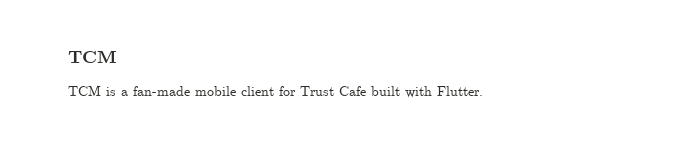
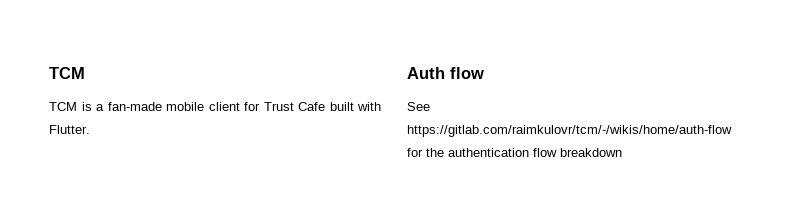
(483, 91) none -> [407,67,484,79] [407,102,430,111] [407,125,732,137] [407,148,622,157] // Auth flow // See https://gitlab.com/raimkulovr/tcm/-/wikis/home/auth-flow for the authentication flow breakdown

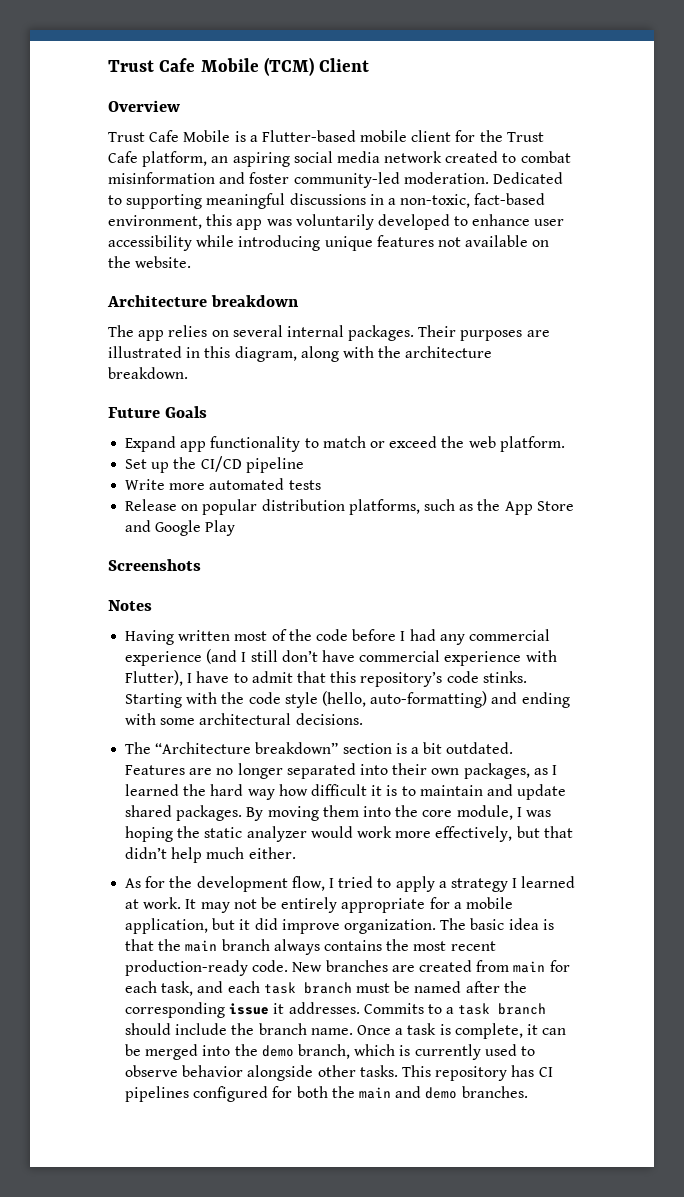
[49,67,85,79] [49,102,162,111] TCM // TCM is a fan-made -> [108,57,370,76] [108,100,180,112] [108,130,356,142] Trust Cafe Mobile (TCM) Client // Overview // Trust Cafe Mobile is a Flutter-based
[263,102,381,111] [49,125,90,134] [407,67,484,79] [407,102,430,111] [407,125,732,137] [407,148,622,157] Trust Cafe built with Flutter. // Auth flow // See https://gitlab.com/raimkulovr/tcm/-/wikis/home/auth-flow for the authentication flow breakdown -> [479,130,544,142] [108,151,571,167] [108,172,563,188] [108,193,546,209] [108,214,565,230] [108,235,550,251] [108,256,192,268] [107,295,299,307] [108,325,550,341] [108,346,493,362] [108,367,188,379] [108,406,207,418] [125,436,565,452] [125,456,304,473] [125,478,321,490] [125,499,574,515] [125,520,236,536] [108,559,201,571] [108,600,152,611] [125,629,550,645] [125,649,557,666] [125,670,527,687] [125,691,570,708] [125,713,363,725] [125,742,514,754] [125,763,557,779] [125,784,567,800] [125,805,551,821] [125,826,573,842] [125,847,296,863] [125,876,576,892] [125,897,513,913] [125,918,554,934] [125,939,496,955] [125,960,570,976] [125,981,527,996] [125,1002,547,1018] [125,1023,567,1039] [125,1044,535,1060] [125,1065,553,1081] [125,1086,528,1102] the Trust Cafe platform, an aspiring social media network created to combat misinformation and foster community-led moderation. Dedicated to supporting meaningful discussions in a non-toxic, fact-based environment, this app was voluntarily developed to enhance user accessibility while introducing unique features not available on the website. // Architecture breakdown // The app relies on several internal packages. Their purposes are illustrated in this diagram, along with the architecture breakdown. // Future Goals // Expand app functionality to match or exceed the web platform. // Set up the CI/CD pipeline // Write more automated tests // Release on popular distribution platforms, such as the App Store and Google Play // Screenshots // Notes // Having written most of the code before I had any commercial experience (and I still don’t have commercial experience with Flutter), I have to admit that this repository’s code stinks. Starting with the code style (hello, auto-formatting) and ending with some architectural decisions. // The “Architecture breakdown” section is a bit outdated. Features are no longer separated into their own packages, as I learned the hard way how difficult it is to maintain and update shared packages. By moving them into the core module, I was hoping the static analyzer would work more effectively, but that didn’t help much either. // As for the development flow, I tried to apply a strategy I learned at work. It may not be entirely appropriate for a mobile application, but it did improve organization. The basic idea is that the main branch always contains the most recent production-ready code. New branches are created from main for each task, and each task branch must be named after the corresponding issue it addresses. Commits to a task branch should include the branch name. Once a task is complete, it can be merged into the demo branch, which is currently used to observe behavior alongside other tasks. This repository has CI pipelines configured for both the main and demo branches.

